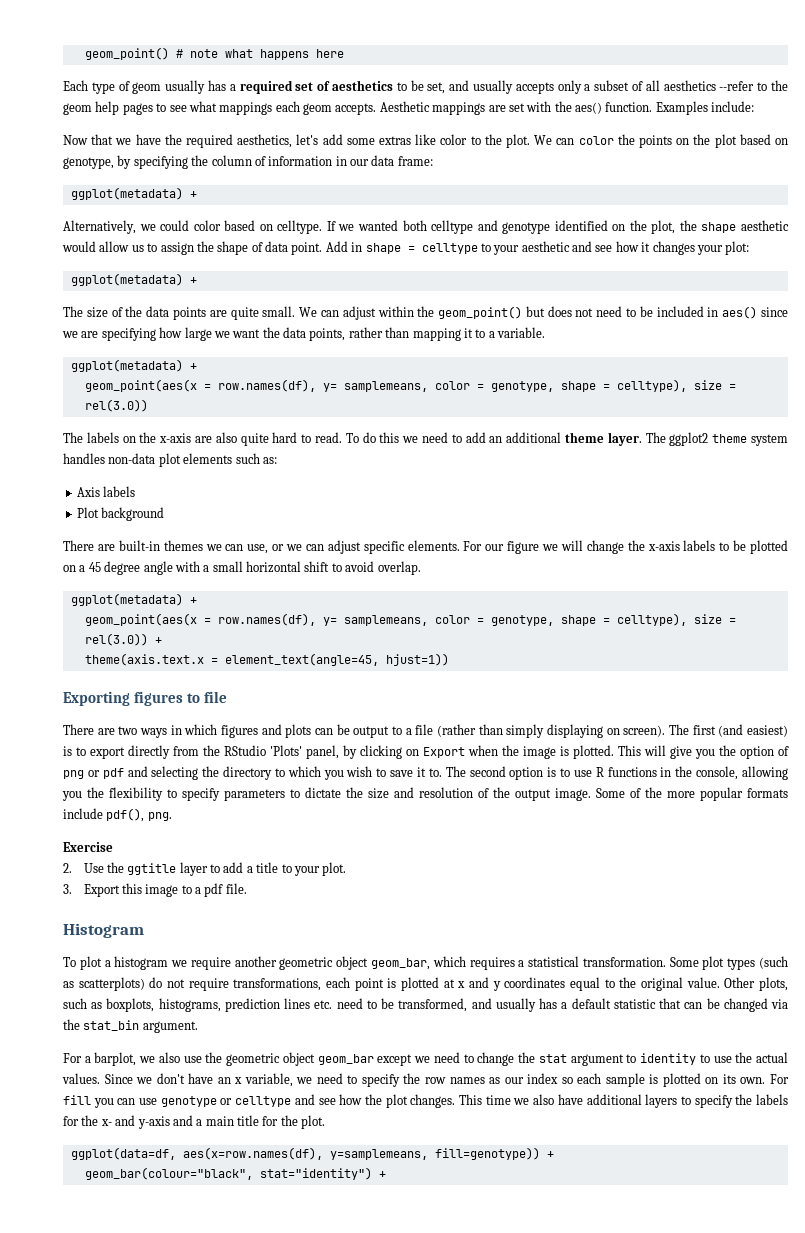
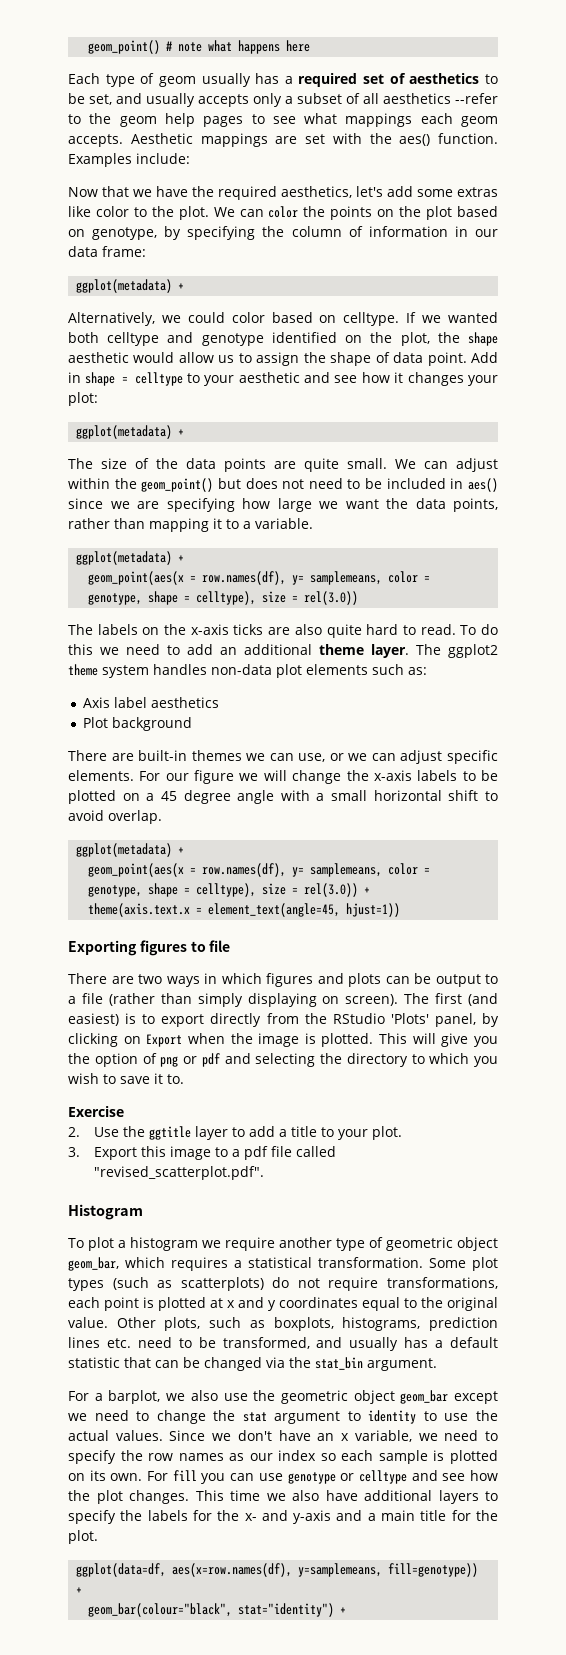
(192, 438) none -> [233,624,264,635] ticks
[103,486,136,497] labels -> [113,697,219,708] label aesthetics
[445,766,788,780] [62,787,788,801] [63,808,172,822] The second option is to use R functions in the console, allowing you the flexibility to specify parameters to dictate the size and resolution of the output image. Some of the more popular formats include pdf(), png. -> (184, 1079) none
[225,883,247,894] file. -> [270,1146,336,1157] [93,1166,264,1180] file called "revised_scatterplot.pdf".
(277, 961) none -> [335,1237,383,1251] type of

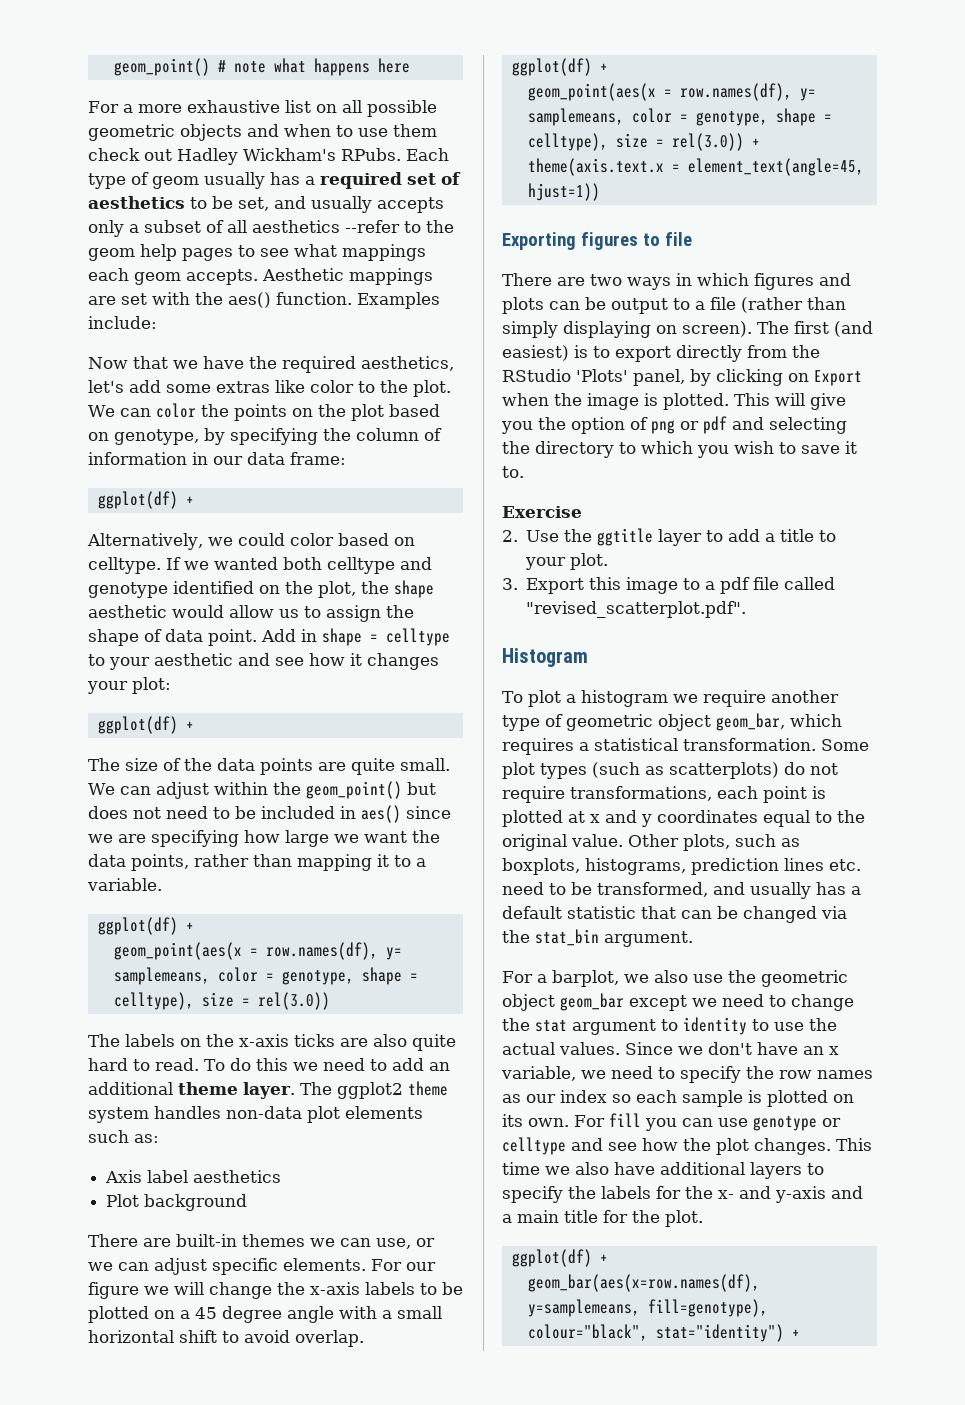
(311, 46) none -> [88,100,437,117] [88,124,437,141] [88,148,401,165] For a more exhaustive list on all possible geometric objects and when to use them check out Hadley Wickham's RPubs.
[76,279,173,293] ggplot(metadata) -> [97,491,178,509] ggplot(df)
[76,425,173,439] ggplot(metadata) -> [97,716,178,734] ggplot(df)
[76,551,173,565] ggplot(metadata) -> [97,917,178,935] ggplot(df)
[76,843,173,857] ggplot(metadata) -> [511,58,592,76] ggplot(df)
[76,1563,479,1577] [76,1587,83,1594] [88,1603,233,1617] ggplot(data=df, aes(x=row.names(df), y=samplemeans, fill=genotype)) + // geom_bar(colour="black", -> [511,1249,608,1267] [527,1274,760,1292] [527,1299,768,1317] [527,1324,648,1341] ggplot(df) + // geom_bar(aes(x=row.names(df), y=samplemeans, fill=genotype), colour="black",

